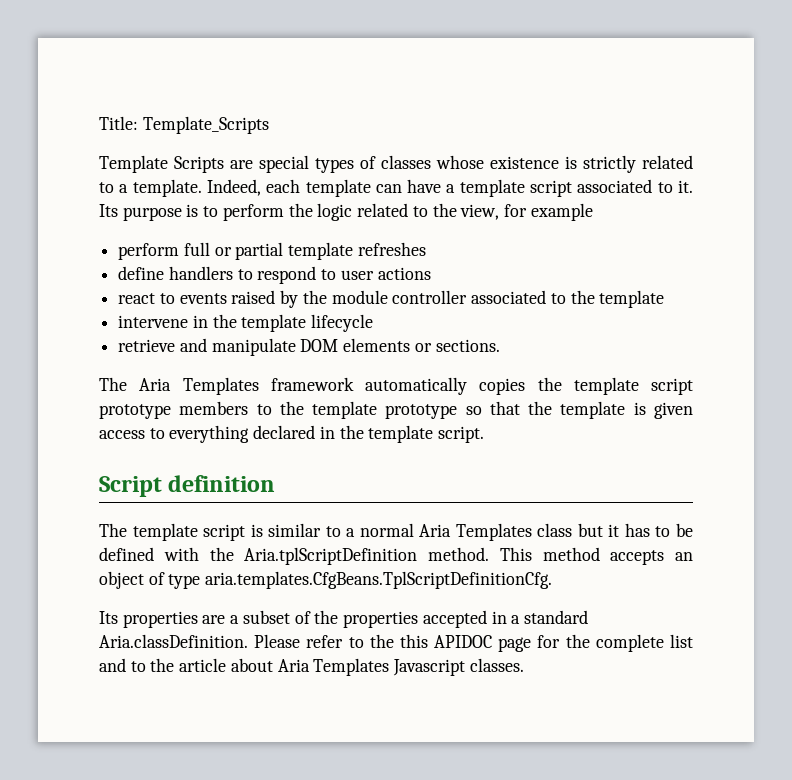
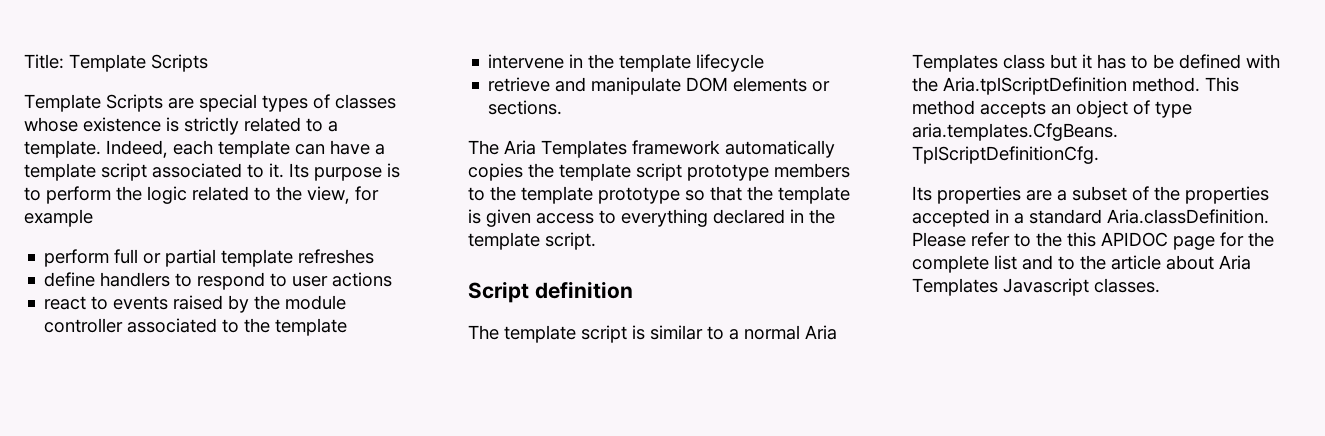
[142,116,269,134] Template_Scripts -> [69,54,208,72] Template Scripts

